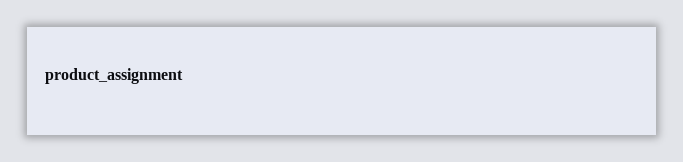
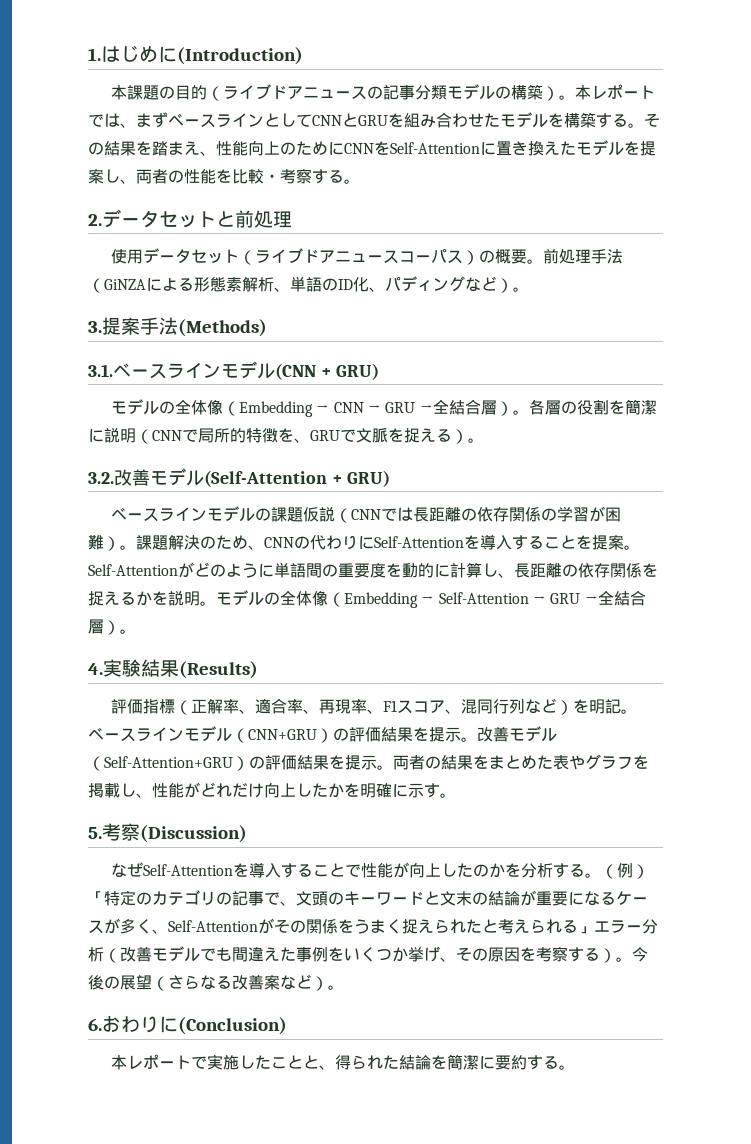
[45,68,183,84] product_assignment -> [88,45,303,65] [111,84,656,101] [88,112,660,128] [88,140,656,156] [88,168,360,184] [88,209,292,228] [111,248,624,265] [88,276,529,293] [88,317,267,337] [88,361,380,380] [111,399,657,417] [88,428,484,444] [88,468,391,487] [111,506,622,523] [88,534,640,551] [88,562,658,578] [88,590,646,608] [88,619,136,635] [88,659,258,679] [111,698,638,715] [88,726,557,743] [88,754,649,771] [88,782,456,798] [88,823,247,843] [111,862,650,879] [88,890,648,906] [88,918,658,934] [88,946,648,963] [88,974,344,991] [88,1016,287,1035] [111,1054,576,1070] 1.はじめに(Introduction) // 本課題の目的（ライブドアニュースの記事分類モデルの構築）。本レポートでは、まずベースラインとしてCNNとGRUを組み合わせたモデルを構築する。その結果を踏まえ、性能向上のためにCNNをSelf-Attentionに置き換えたモデルを提案し、両者の性能を比較・考察する。 // 2.データセットと前処理 // 使用データセット（ライブドアニュースコーパス）の概要。前処理手法（GiNZAによる形態素解析、単語のID化、パディングなど）。 // 3.提案手法(Methods) // 3.1.ベースラインモデル(CNN + GRU) // モデルの全体像（Embedding → CNN → GRU →全結合層）。各層の役割を簡潔に説明（CNNで局所的特徴を、GRUで文脈を捉える）。 // 3.2.改善モデル(Self-Attention + GRU) // ベースラインモデルの課題仮説（CNNでは長距離の依存関係の学習が困難）。課題解決のため、CNNの代わりにSelf-Attentionを導入することを提案。Self-Attentionがどのように単語間の重要度を動的に計算し、長距離の依存関係を捉えるかを説明。モデルの全体像（Embedding → Self-Attention → GRU →全結合層）。 // 4.実験結果(Results) // 評価指標（正解率、適合率、再現率、F1スコア、混同行列など）を明記。ベースラインモデル（CNN+GRU）の評価結果を提示。改善モデル（Self-Attention+GRU）の評価結果を提示。両者の結果をまとめた表やグラフを掲載し、性能がどれだけ向上したかを明確に示す。 // 5.考察(Discussion) // なぜSelf-Attentionを導入することで性能が向上したのかを分析する。（例）「特定のカテゴリの記事で、文頭のキーワードと文末の結論が重要になるケースが多く、Self-Attentionがその関係をうまく捉えられたと考えられる」エラー分析（改善モデルでも間違えた事例をいくつか挙げ、その原因を考察する）。今後の展望（さらなる改善案など）。 // 6.おわりに(Conclusion) // 本レポートで実施したことと、得られた結論を簡潔に要約する。

